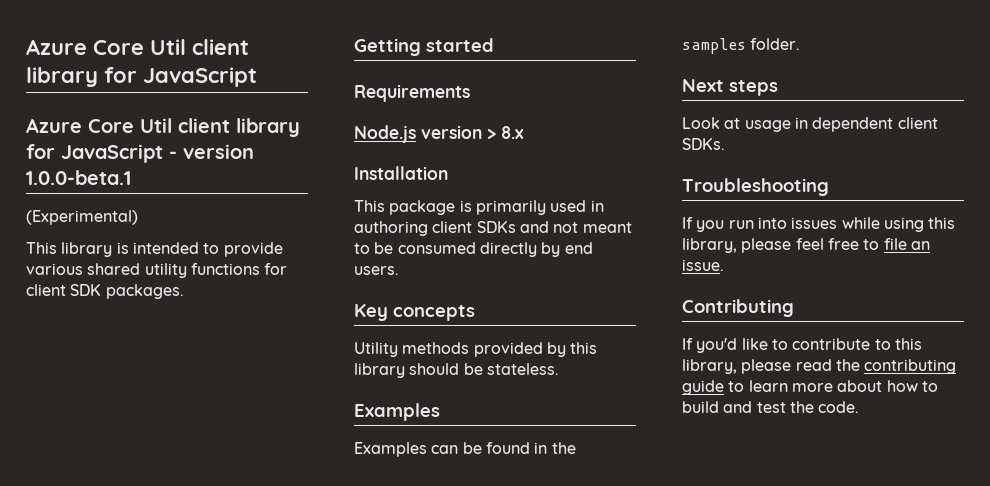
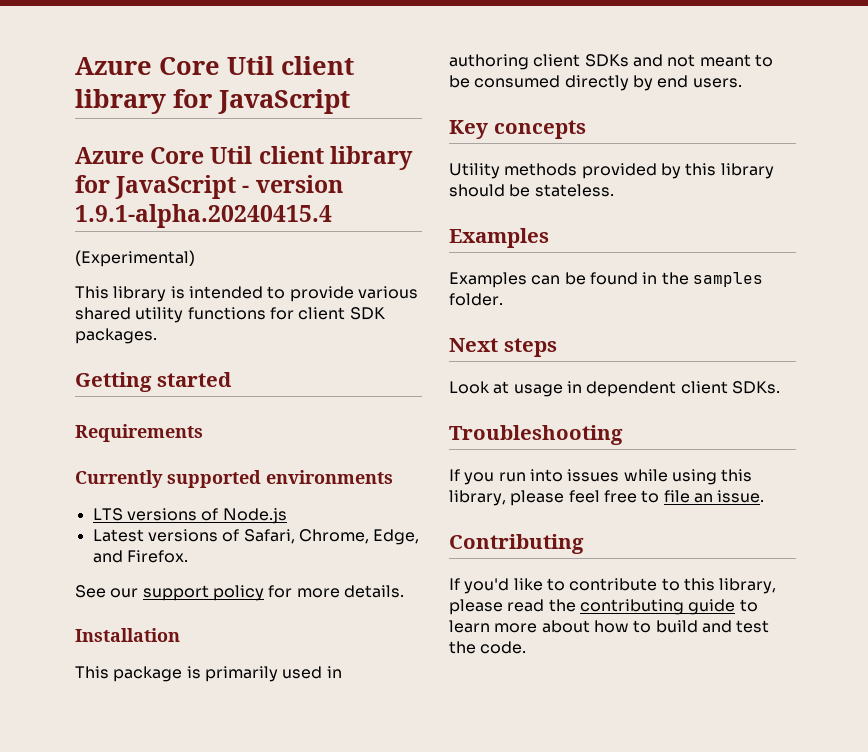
[26,170,131,185] 1.0.0-beta.1 -> [75,204,332,228] 1.9.1-alpha.20240415.4
[354,125,524,143] Node.js version > 8.x -> [75,470,393,488] [92,508,287,524] [92,529,420,545] [92,550,188,563] [75,585,404,601] Currently supported environments // LTS versions of Node.js // Latest versions of Safari, Chrome, Edge, and Firefox. // See our support policy for more details.

